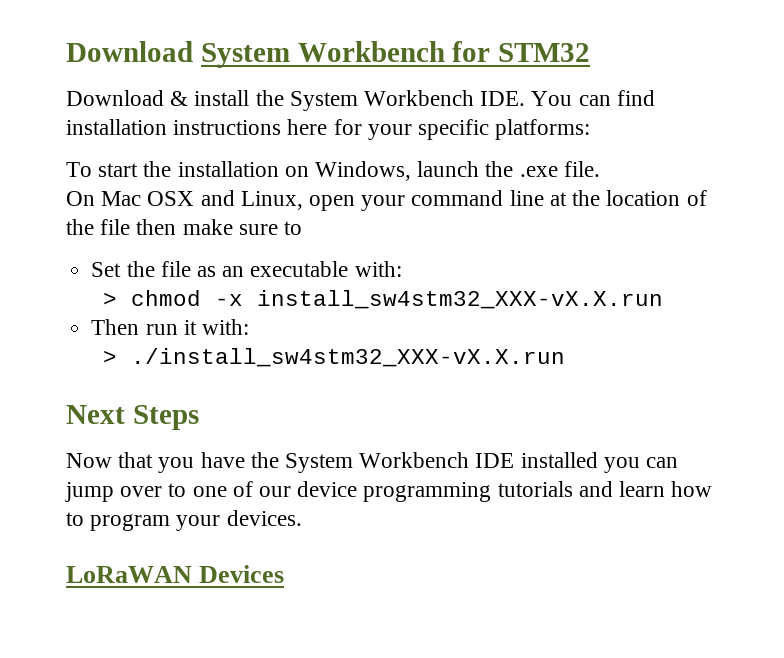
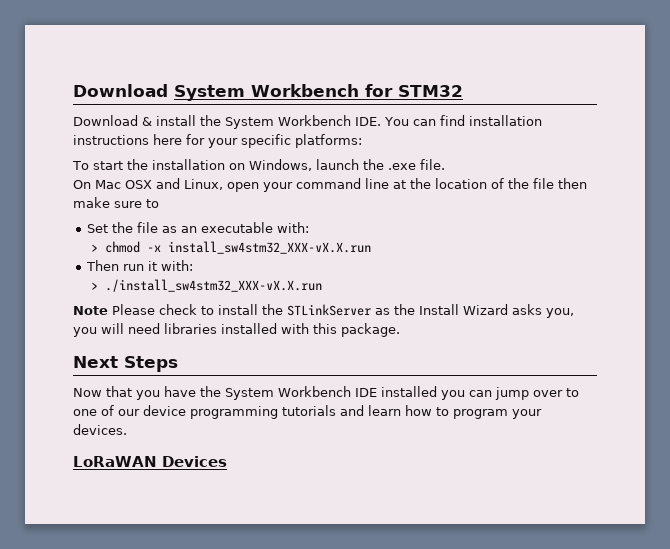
(565, 357) none -> [73,304,574,318] [73,323,400,337] // Note Please check to install the STLinkServer as the Install Wizard asks you, you will need libraries installed with this package.

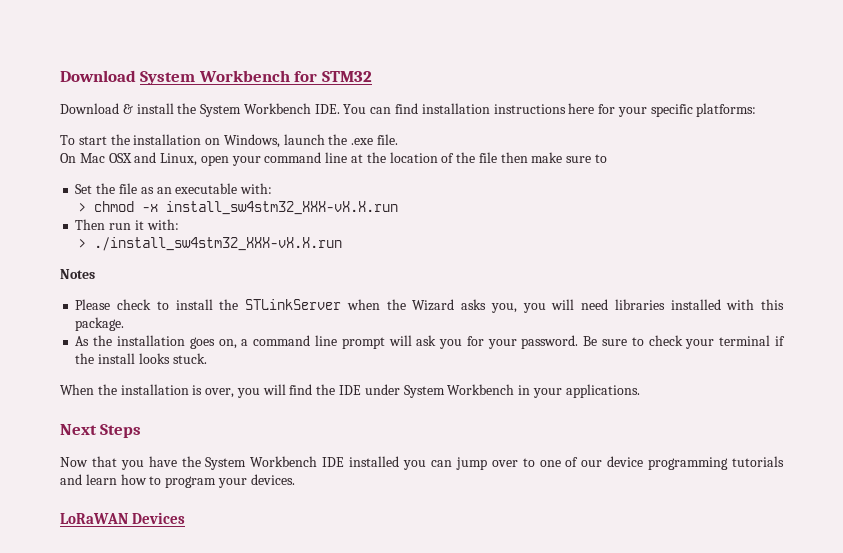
[73,306,108,315] Note -> [60,269,95,279] Notes //
[375,304,459,315] as the Install -> [346,299,406,310] when the
(400, 330) none -> [75,335,785,349] [75,353,207,364] [60,384,640,398] // As the installation goes on, a command line prompt will ask you for your password. Be sure to check your terminal if the install looks stuck. // When the installation is over, you will find the IDE under System Workbench in your applications.

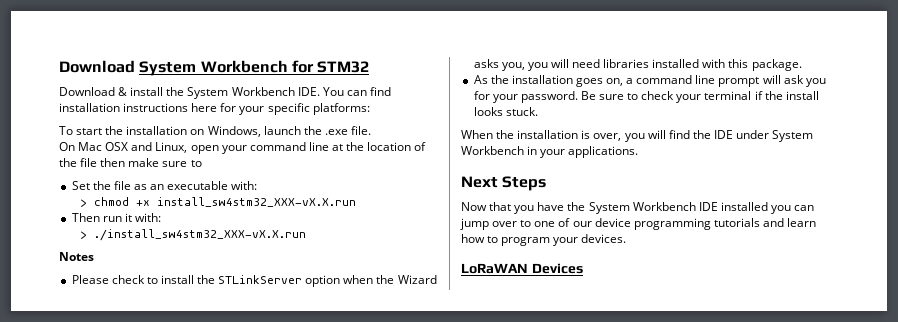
[141,204,158,212] -x -> [136,200,151,206] +x
(342, 304) none -> [305,275,341,287] option

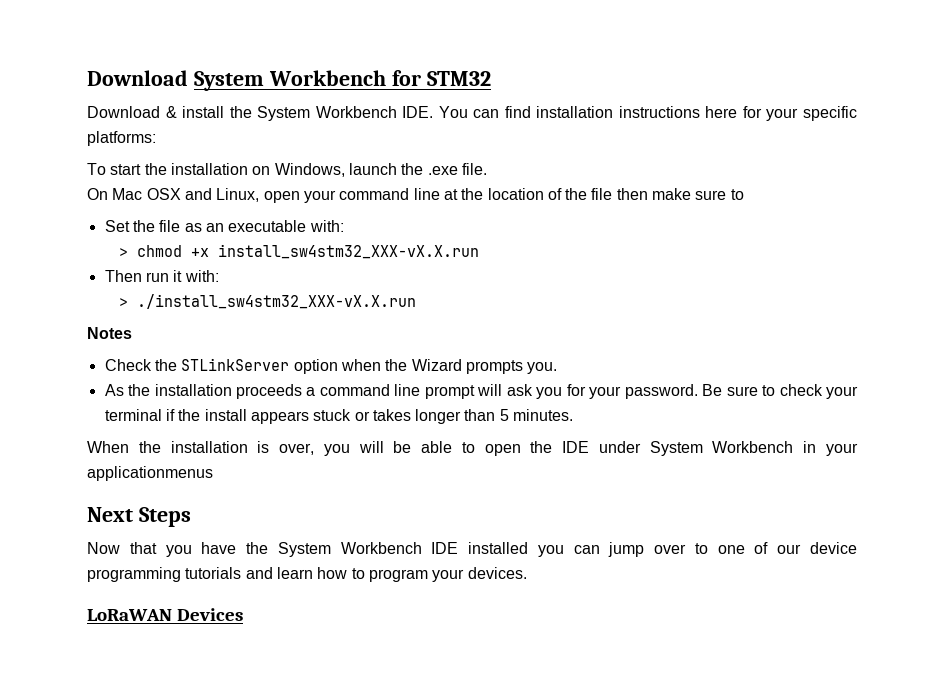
[71,275,194,284] Please check to install -> [104,359,152,371] Check
[473,59,802,71] asks you, you will need libraries installed with this package. -> [465,360,558,374] prompts you.
[575,78,624,87] goes on, -> [236,384,302,399] proceeds
[473,107,538,116] looks stuck. -> [250,409,574,424] appears stuck or takes longer than 5 minutes.
[668,130,690,139] find -> [393,441,521,456] be able to open
[568,146,639,158] applications. -> [87,466,213,481] applicationmenus

